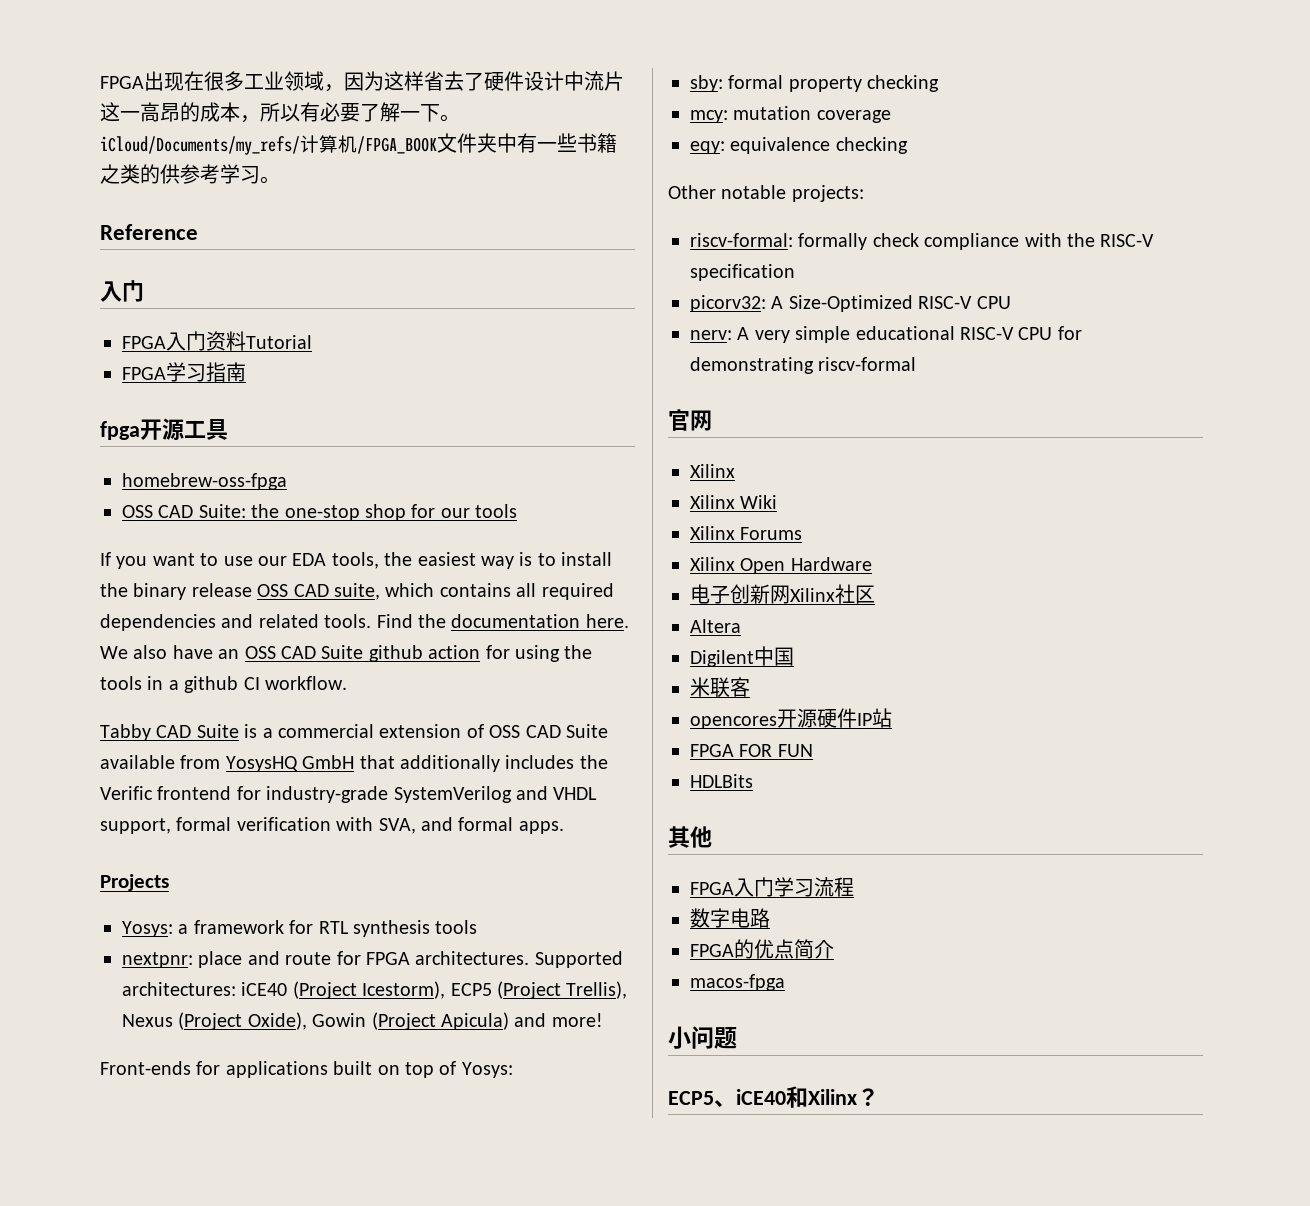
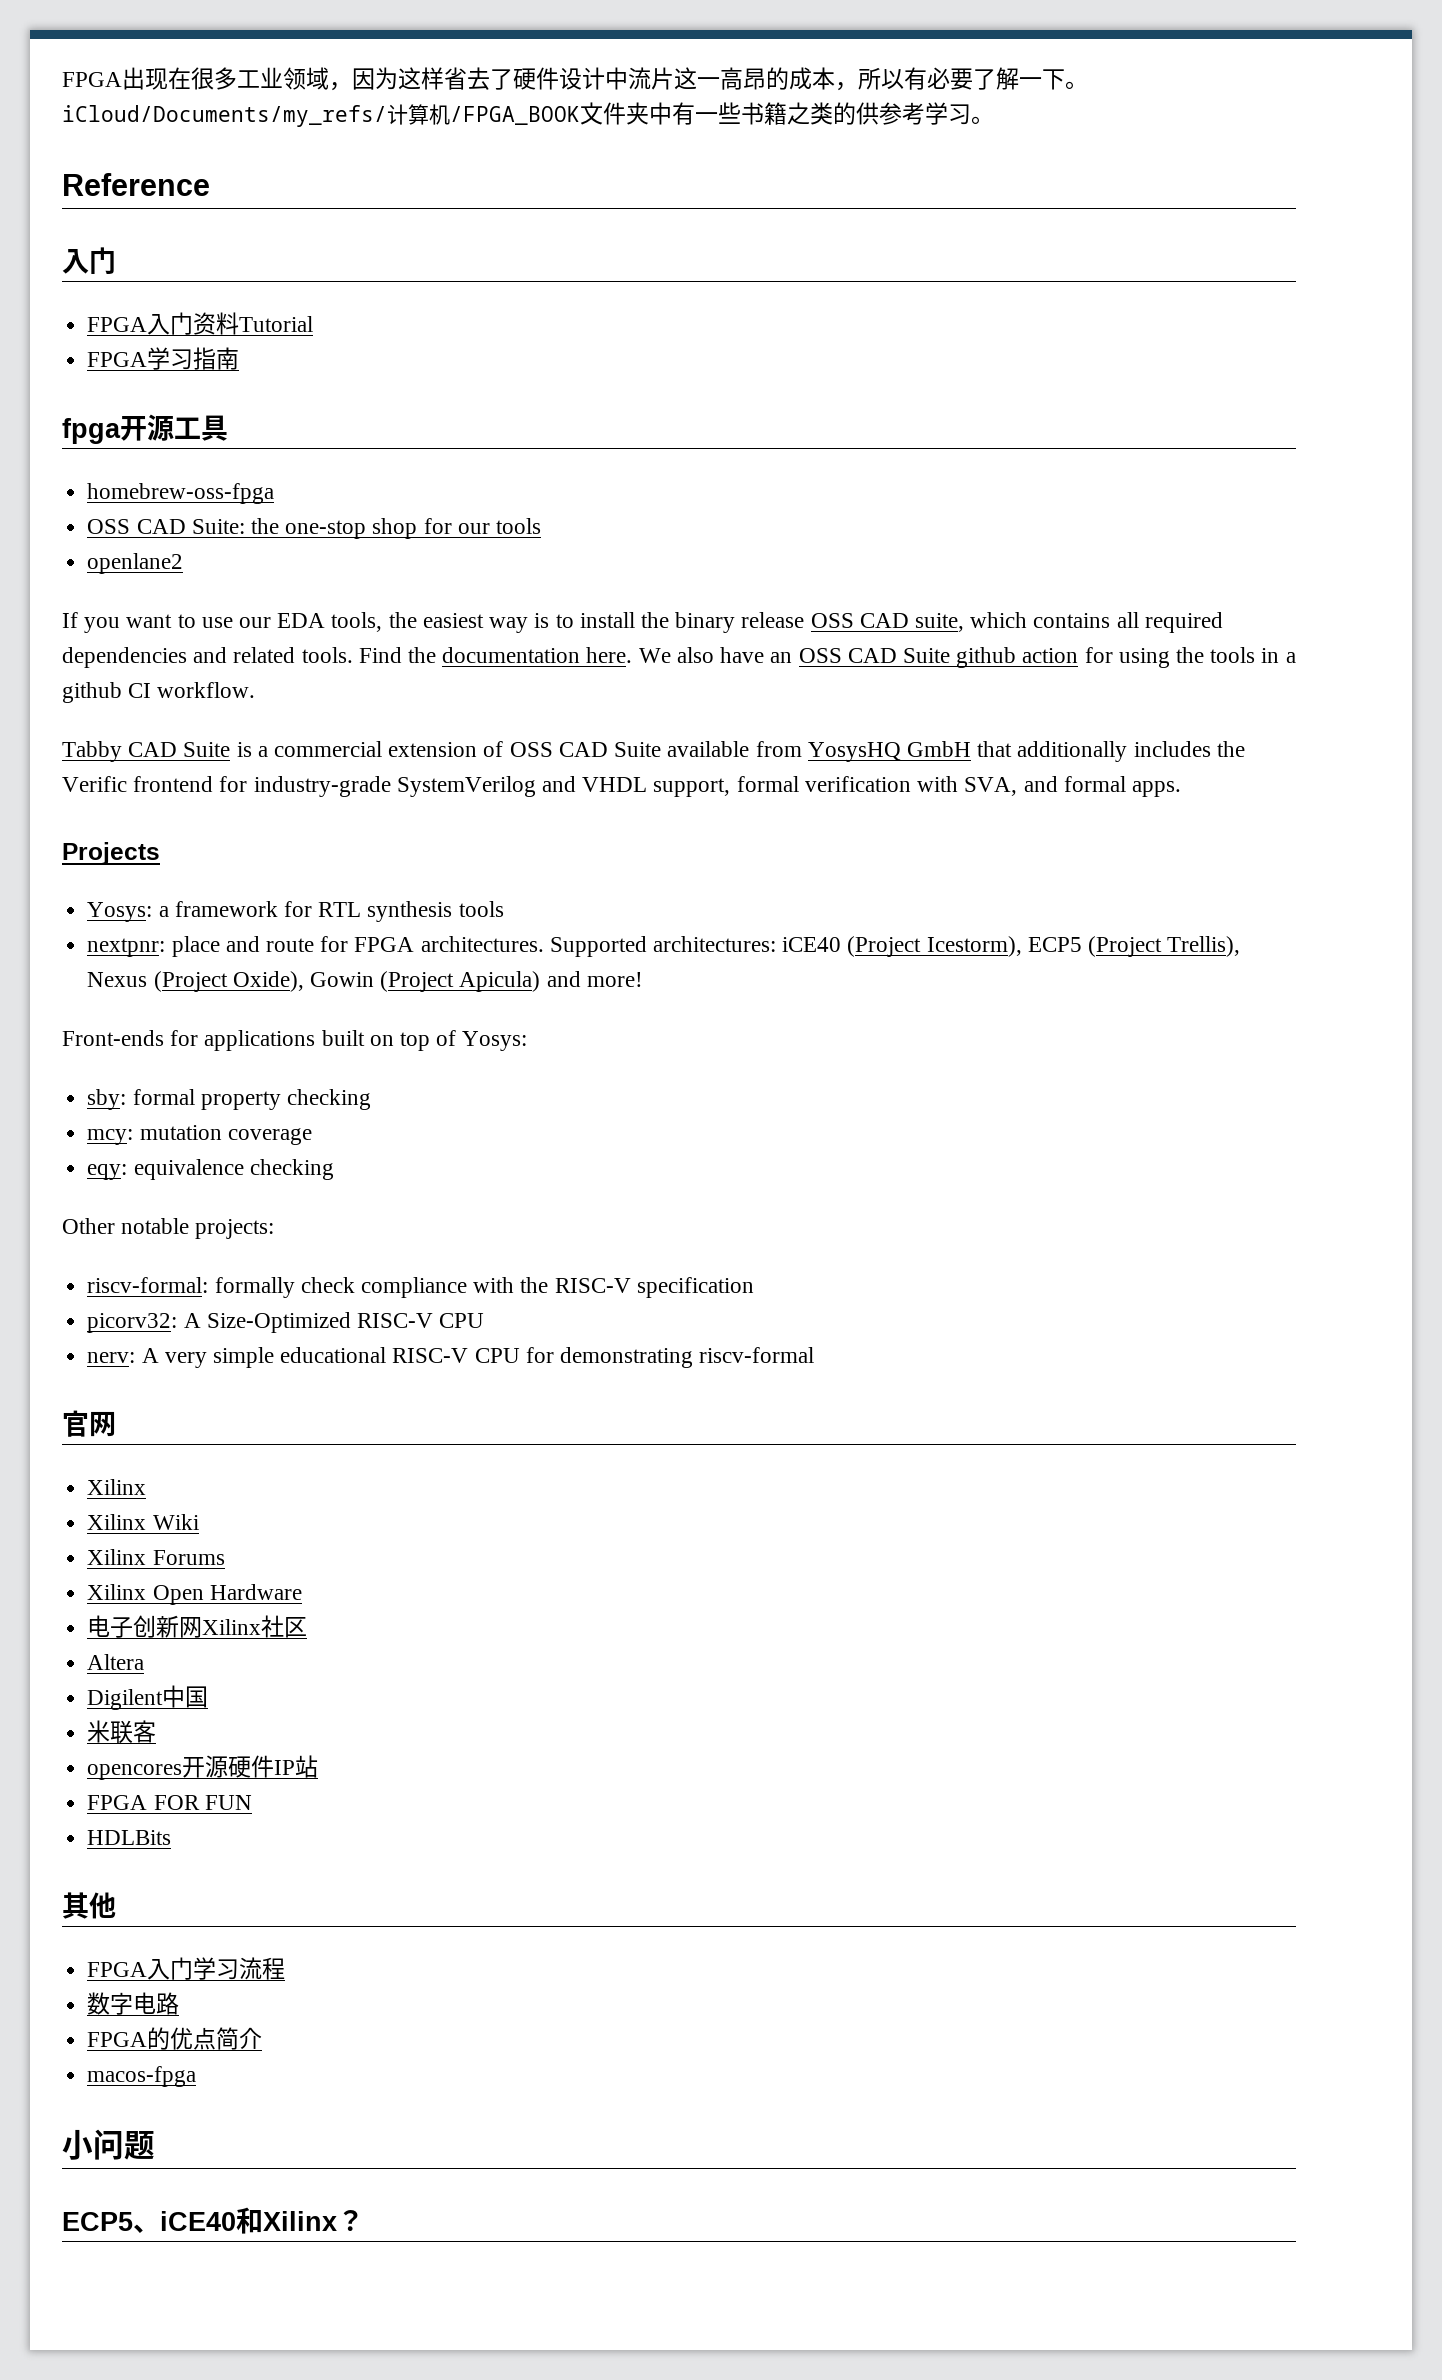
(518, 511) none -> [87,553,184,574] // openlane2

